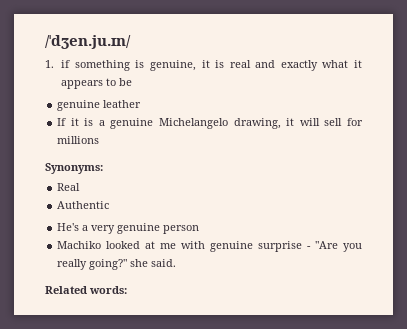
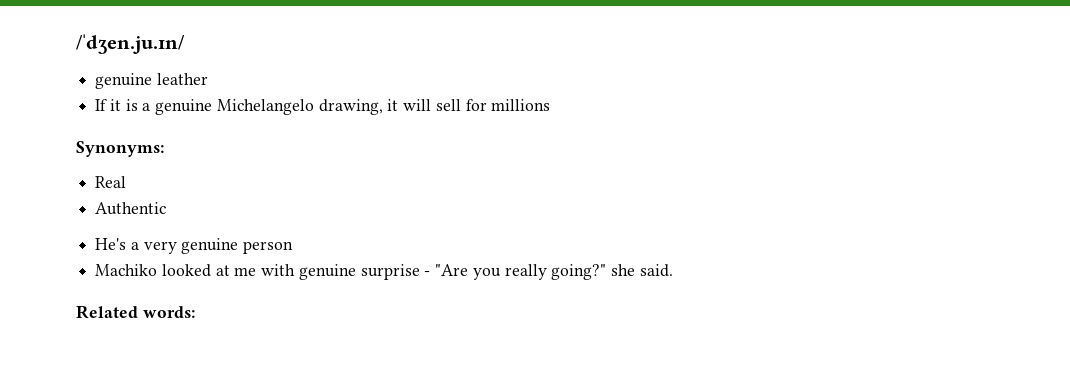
[45,60,362,71] [61,78,133,89] // 1. if something is genuine, it is real and exactly what it appears to be -> (185, 44) none

